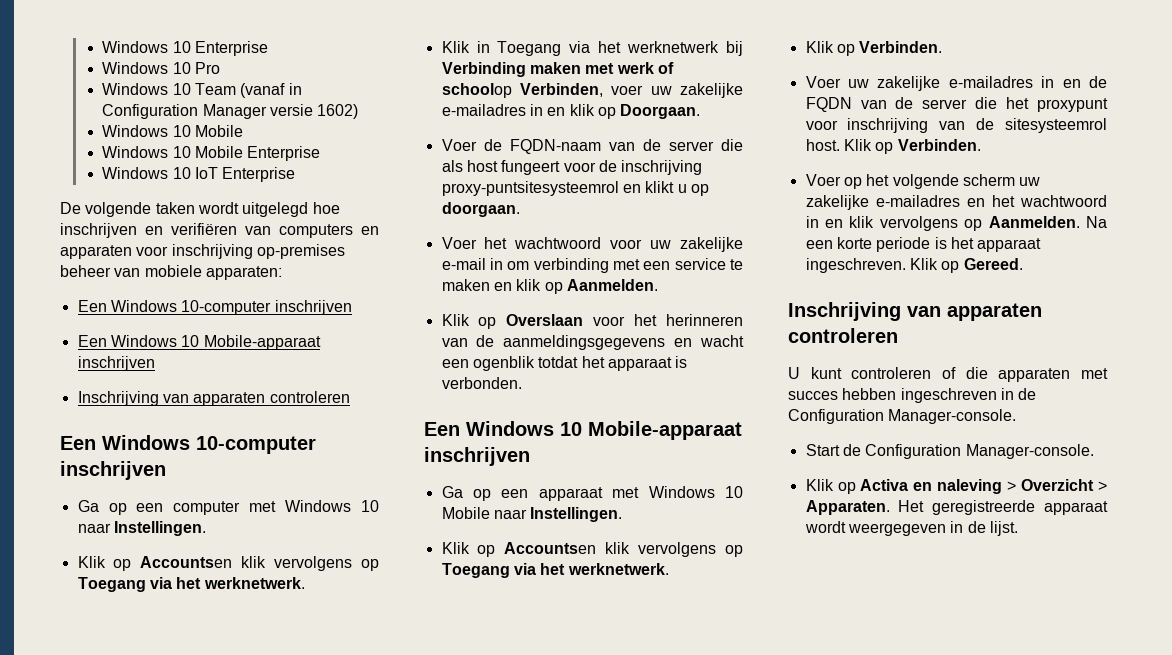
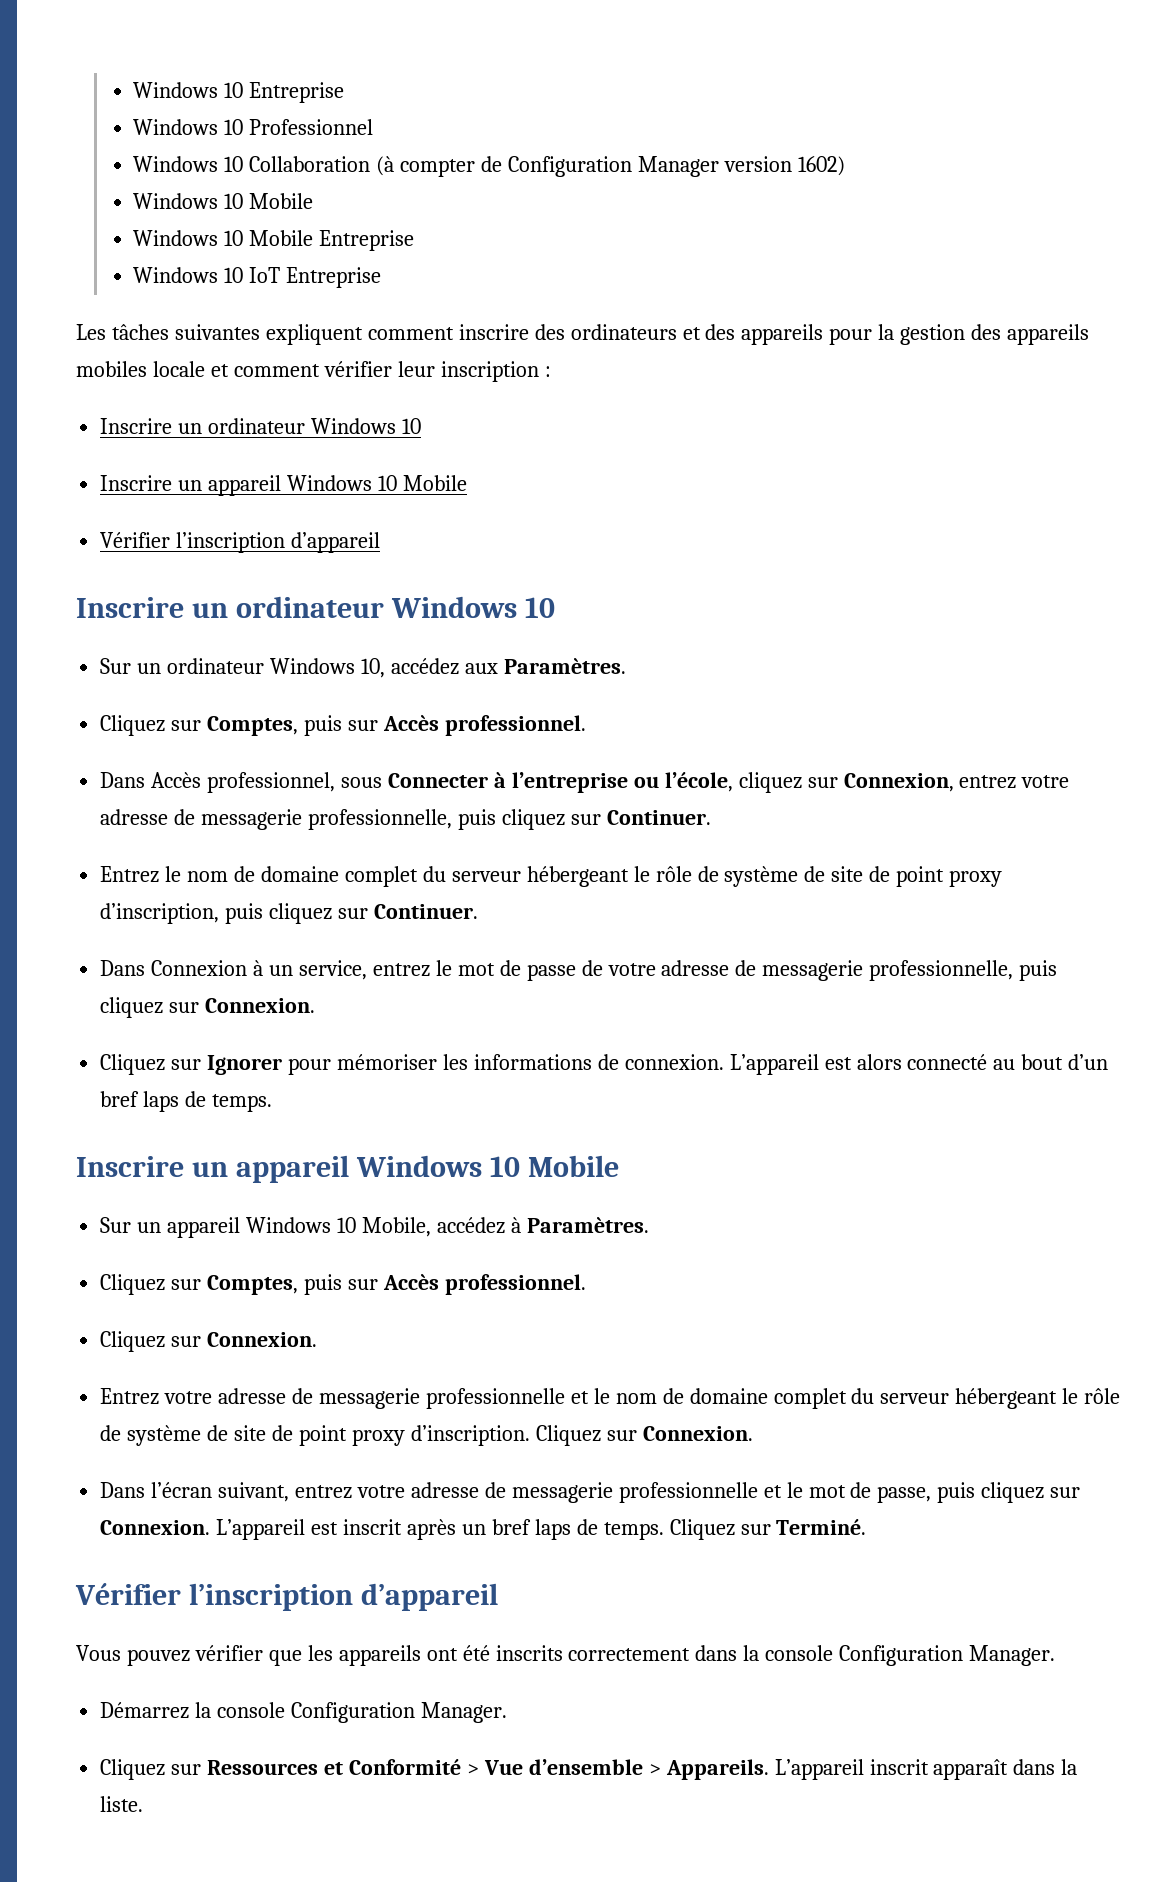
[102,41,268,56] [102,62,220,74] [102,83,302,98] Windows 10 Enterprise // Windows 10 Pro // Windows 10 Team (vanaf in -> [133,82,345,103] [133,119,374,135] [133,156,503,177] Windows 10 Entreprise // Windows 10 Professionnel // Windows 10 Collaboration (à compter de
[269,104,313,116] versie -> [723,156,792,172] version
[247,146,321,161] Enterprise -> [319,230,415,251] Entreprise
[222,167,296,182] [60,202,340,217] [60,223,379,238] [60,244,345,259] [60,265,282,280] [77,300,352,315] [77,335,321,350] [77,356,155,371] [77,391,350,406] [60,435,316,454] [60,461,166,480] [77,500,379,515] [77,521,206,536] [77,556,379,571] [77,577,305,592] [441,41,743,56] [441,62,674,77] [441,83,743,98] [441,104,701,119] [441,139,743,154] [441,160,703,175] [441,181,709,196] [441,202,520,217] [441,237,743,252] [441,258,743,273] [441,279,658,294] [441,314,743,329] [441,335,744,350] [441,356,688,371] [441,377,522,389] [424,421,742,440] [424,447,530,466] [441,486,743,501] [441,507,623,522] [441,542,743,557] [441,563,669,578] [805,41,943,56] [805,76,1107,91] [805,97,1108,112] [805,118,1107,133] [805,139,981,154] [805,174,1041,189] [805,195,1107,210] [805,216,1107,231] [805,237,1042,252] [805,258,1023,273] [788,302,1042,321] [788,328,898,343] [788,367,1108,382] [788,388,1037,403] [788,409,1017,424] [805,444,1094,459] [805,479,1107,494] [805,500,1108,515] [804,521,1018,536] Enterprise // De volgende taken wordt uitgelegd hoe inschrijven en verifiëren van computers en apparaten voor inschrijving op-premises beheer van mobiele apparaten: // Een Windows 10-computer inschrijven // Een Windows 10 Mobile-apparaat inschrijven // Inschrijving van apparaten controleren // Een Windows 10-computer inschrijven // Ga op een computer met Windows 10 naar Instellingen. // Klik op Accountsen klik vervolgens op Toegang via het werknetwerk. // Klik in Toegang via het werknetwerk bij Verbinding maken met werk of schoolop Verbinden, voer uw zakelijke e-mailadres in en klik op Doorgaan. // Voer de FQDN-naam van de server die als host fungeert voor de inschrijving proxy-puntsitesysteemrol en klikt u op doorgaan. // Voer het wachtwoord voor uw zakelijke e-mail in om verbinding met een service te maken en klik op Aanmelden. // Klik op Overslaan voor het herinneren van de aanmeldingsgegevens en wacht een ogenblik totdat het apparaat is verbonden. // Een Windows 10 Mobile-apparaat inschrijven // Ga op een apparaat met Windows 10 Mobile naar Instellingen. // Klik op Accountsen klik vervolgens op Toegang via het werknetwerk. // Klik op Verbinden. // Voer uw zakelijke e-mailadres in en de FQDN van de server die het proxypunt voor inschrijving van de sitesysteemrol host. Klik op Verbinden. // Voer op het volgende scherm uw zakelijke e-mailadres en het wachtwoord in en klik vervolgens op Aanmelden. Na een korte periode is het apparaat ingeschreven. Klik op Gereed. // Inschrijving van apparaten controleren // U kunt controleren of die apparaten met succes hebben ingeschreven in de Configuration Manager-console. // Start de Configuration Manager-console. // Klik op Activa en naleving > Overzicht > Apparaten. Het geregistreerde apparaat wordt weergegeven in de lijst. -> [286,267,382,288] [76,324,1090,345] [76,361,551,382] [100,418,421,434] [100,475,467,496] [100,532,381,553] [76,596,555,618] [100,658,626,678] [100,715,586,736] [100,772,1070,793] [100,809,711,830] [100,866,1003,887] [100,903,478,924] [100,960,1058,981] [100,997,316,1018] [100,1054,1109,1075] [100,1091,273,1112] [76,1155,619,1183] [100,1217,649,1238] [100,1274,586,1295] [100,1331,318,1352] [100,1388,1121,1409] [100,1425,753,1446] [100,1482,1081,1503] [100,1519,867,1540] [75,1583,498,1611] [76,1645,1056,1666] [100,1702,507,1723] [100,1759,1078,1780] [100,1796,144,1812] Entreprise // Les tâches suivantes expliquent comment inscrire des ordinateurs et des appareils pour la gestion des appareils mobiles locale et comment vérifier leur inscription : // Inscrire un ordinateur Windows 10 // Inscrire un appareil Windows 10 Mobile // Vérifier l’inscription d’appareil // Inscrire un ordinateur Windows 10 // Sur un ordinateur Windows 10, accédez aux Paramètres. // Cliquez sur Comptes, puis sur Accès professionnel. // Dans Accès professionnel, sous Connecter à l’entreprise ou l’école, cliquez sur Connexion, entrez votre adresse de messagerie professionnelle, puis cliquez sur Continuer. // Entrez le nom de domaine complet du serveur hébergeant le rôle de système de site de point proxy d’inscription, puis cliquez sur Continuer. // Dans Connexion à un service, entrez le mot de passe de votre adresse de messagerie professionnelle, puis cliquez sur Connexion. // Cliquez sur Ignorer pour mémoriser les informations de connexion. L’appareil est alors connecté au bout d’un bref laps de temps. // Inscrire un appareil Windows 10 Mobile // Sur un appareil Windows 10 Mobile, accédez à Paramètres. // Cliquez sur Comptes, puis sur Accès professionnel. // Cliquez sur Connexion. // Entrez votre adresse de messagerie professionnelle et le nom de domaine complet du serveur hébergeant le rôle de système de site de point proxy d’inscription. Cliquez sur Connexion. // Dans l’écran suivant, entrez votre adresse de messagerie professionnelle et le mot de passe, puis cliquez sur Connexion. L’appareil est inscrit après un bref laps de temps. Cliquez sur Terminé. // Vérifier l’inscription d’appareil // Vous pouvez vérifier que les appareils ont été inscrits correctement dans la console Configuration Manager. // Démarrez la console Configuration Manager. // Cliquez sur Ressources et Conformité > Vue d’ensemble > Appareils. L’appareil inscrit apparaît dans la liste.

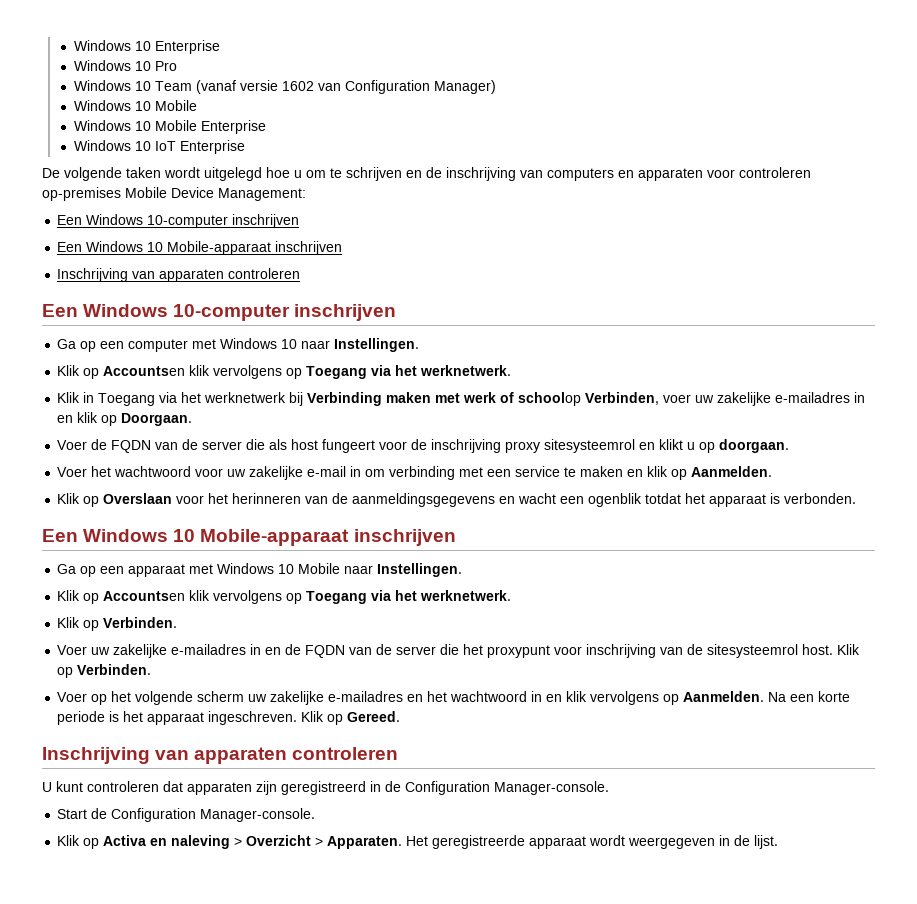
[133,82,345,103] [133,119,374,135] [133,156,845,177] Windows 10 Entreprise // Windows 10 Professionnel // Windows 10 Collaboration (à compter de Configuration Manager version 1602) -> [73,40,220,54] [73,60,177,71] [73,80,496,94] Windows 10 Enterprise // Windows 10 Pro // Windows 10 Team (vanaf versie 1602 van Configuration Manager)
[319,230,415,251] Entreprise -> [200,120,266,134] Enterprise
[286,267,382,288] [76,324,1090,345] [76,361,551,382] [100,418,421,434] [100,475,467,496] [100,532,381,553] [76,596,555,618] [100,658,626,678] [100,715,586,736] [100,772,1070,793] [100,809,711,830] [100,866,1003,887] [100,903,478,924] [100,960,1058,981] [100,997,316,1018] [100,1054,1109,1075] [100,1091,273,1112] [76,1155,619,1183] [100,1217,649,1238] [100,1274,586,1295] [100,1331,318,1352] [100,1388,1121,1409] [100,1425,753,1446] [100,1482,1081,1503] [100,1519,867,1540] [75,1583,498,1611] [76,1645,1056,1666] [100,1702,507,1723] [100,1759,1078,1780] [100,1796,144,1812] Entreprise // Les tâches suivantes expliquent comment inscrire des ordinateurs et des appareils pour la gestion des appareils mobiles locale et comment vérifier leur inscription : // Inscrire un ordinateur Windows 10 // Inscrire un appareil Windows 10 Mobile // Vérifier l’inscription d’appareil // Inscrire un ordinateur Windows 10 // Sur un ordinateur Windows 10, accédez aux Paramètres. // Cliquez sur Comptes, puis sur Accès professionnel. // Dans Accès professionnel, sous Connecter à l’entreprise ou l’école, cliquez sur Connexion, entrez votre adresse de messagerie professionnelle, puis cliquez sur Continuer. // Entrez le nom de domaine complet du serveur hébergeant le rôle de système de site de point proxy d’inscription, puis cliquez sur Continuer. // Dans Connexion à un service, entrez le mot de passe de votre adresse de messagerie professionnelle, puis cliquez sur Connexion. // Cliquez sur Ignorer pour mémoriser les informations de connexion. L’appareil est alors connecté au bout d’un bref laps de temps. // Inscrire un appareil Windows 10 Mobile // Sur un appareil Windows 10 Mobile, accédez à Paramètres. // Cliquez sur Comptes, puis sur Accès professionnel. // Cliquez sur Connexion. // Entrez votre adresse de messagerie professionnelle et le nom de domaine complet du serveur hébergeant le rôle de système de site de point proxy d’inscription. Cliquez sur Connexion. // Dans l’écran suivant, entrez votre adresse de messagerie professionnelle et le mot de passe, puis cliquez sur Connexion. L’appareil est inscrit après un bref laps de temps. Cliquez sur Terminé. // Vérifier l’inscription d’appareil // Vous pouvez vérifier que les appareils ont été inscrits correctement dans la console Configuration Manager. // Démarrez la console Configuration Manager. // Cliquez sur Ressources et Conformité > Vue d’ensemble > Appareils. L’appareil inscrit apparaît dans la liste. -> [179,140,245,154] [42,167,811,181] [42,187,306,201] [57,214,300,228] [57,241,343,255] [57,268,301,282] [42,304,397,321] [57,338,420,352] [57,365,512,379] [57,392,866,406] [57,412,193,426] [57,439,790,453] [57,466,773,480] [57,493,857,507] [42,529,456,546] [57,563,463,577] [57,590,512,604] [57,617,178,631] [57,644,861,658] [57,664,152,678] [57,691,851,705] [57,711,401,725] [42,747,399,764] [42,781,609,795] [57,808,316,822] [57,835,779,849] Enterprise // De volgende taken wordt uitgelegd hoe u om te schrijven en de inschrijving van computers en apparaten voor controleren op-premises Mobile Device Management: // Een Windows 10-computer inschrijven // Een Windows 10 Mobile-apparaat inschrijven // Inschrijving van apparaten controleren // Een Windows 10-computer inschrijven // Ga op een computer met Windows 10 naar Instellingen. // Klik op Accountsen klik vervolgens op Toegang via het werknetwerk. // Klik in Toegang via het werknetwerk bij Verbinding maken met werk of schoolop Verbinden, voer uw zakelijke e-mailadres in en klik op Doorgaan. // Voer de FQDN van de server die als host fungeert voor de inschrijving proxy sitesysteemrol en klikt u op doorgaan. // Voer het wachtwoord voor uw zakelijke e-mail in om verbinding met een service te maken en klik op Aanmelden. // Klik op Overslaan voor het herinneren van de aanmeldingsgegevens en wacht een ogenblik totdat het apparaat is verbonden. // Een Windows 10 Mobile-apparaat inschrijven // Ga op een apparaat met Windows 10 Mobile naar Instellingen. // Klik op Accountsen klik vervolgens op Toegang via het werknetwerk. // Klik op Verbinden. // Voer uw zakelijke e-mailadres in en de FQDN van de server die het proxypunt voor inschrijving van de sitesysteemrol host. Klik op Verbinden. // Voer op het volgende scherm uw zakelijke e-mailadres en het wachtwoord in en klik vervolgens op Aanmelden. Na een korte periode is het apparaat ingeschreven. Klik op Gereed. // Inschrijving van apparaten controleren // U kunt controleren dat apparaten zijn geregistreerd in de Configuration Manager-console. // Start de Configuration Manager-console. // Klik op Activa en naleving > Overzicht > Apparaten. Het geregistreerde apparaat wordt weergegeven in de lijst.

